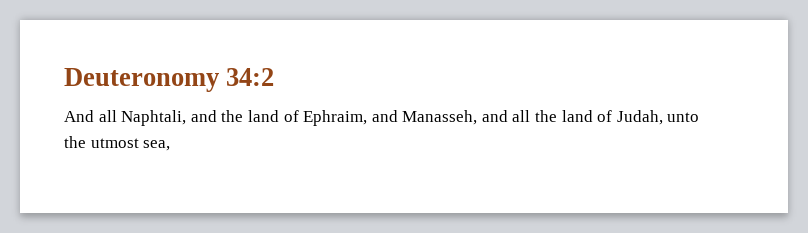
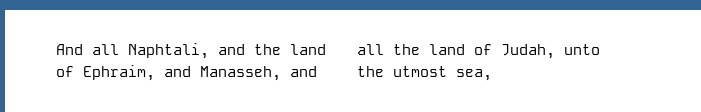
[64,68,275,92] Deuteronomy 34:2 // -> (56, 49) none

